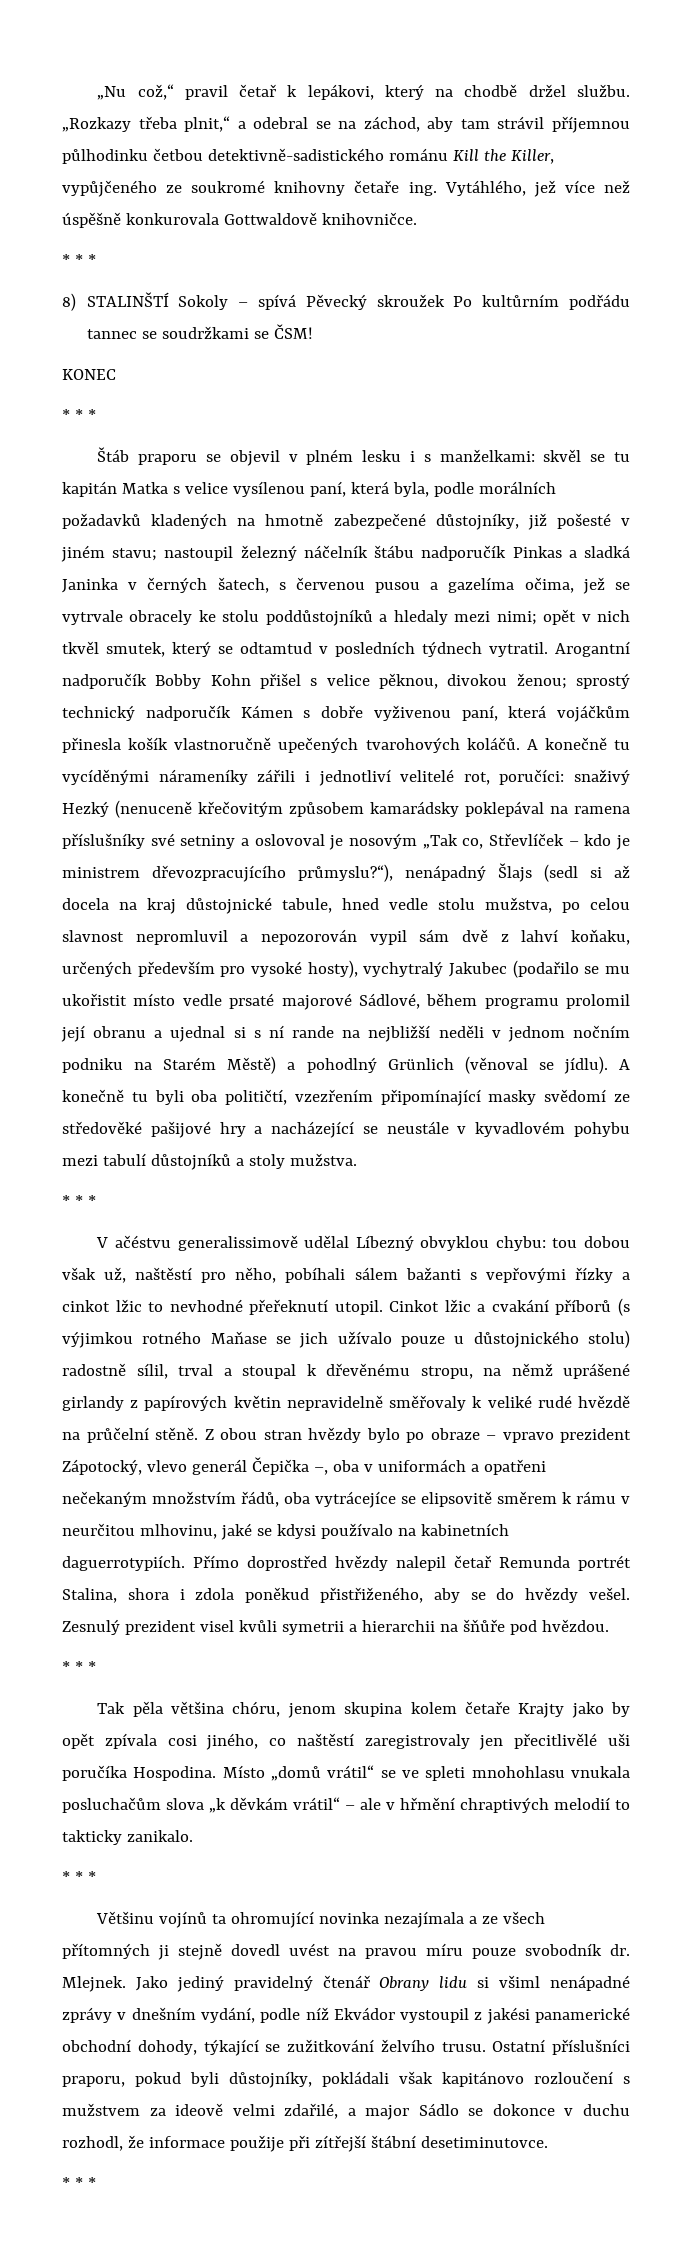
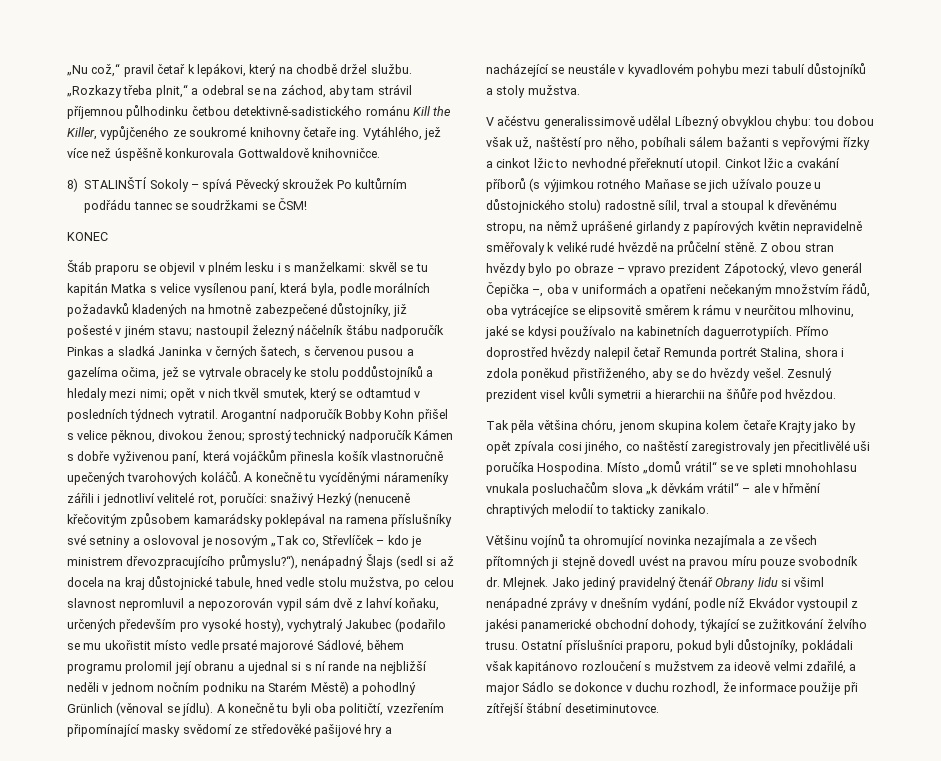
[62,254,96,266] // * * * -> (380, 153) none
[62,409,96,421] // * * * -> (108, 236) none
[62,1195,96,1207] // * * * -> (580, 90) none
[62,1661,96,1673] // * * * -> (837, 394) none
[62,1871,96,1883] // * * * -> (709, 509) none
[62,2177,96,2189] // * * * -> (659, 708) none

